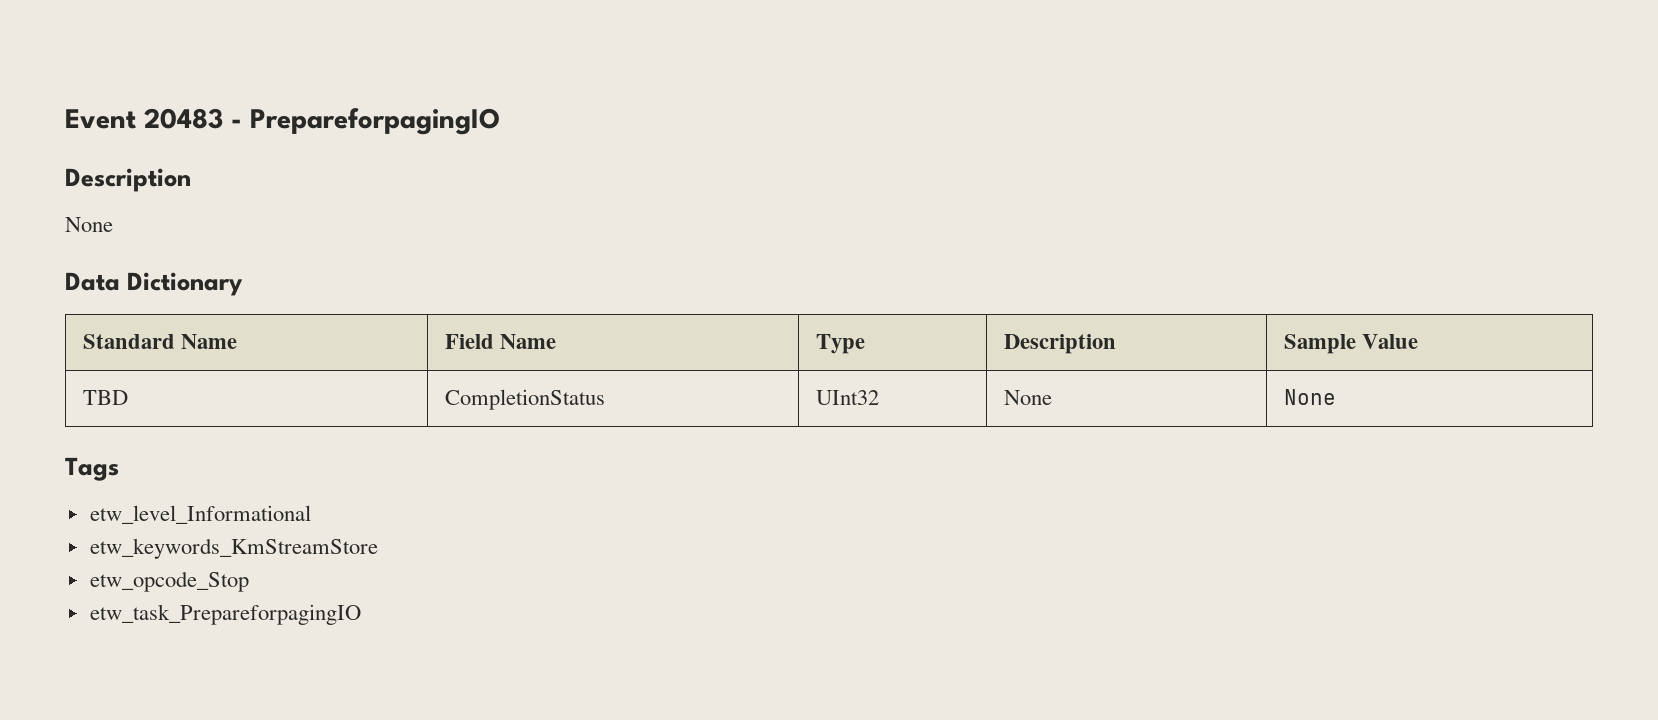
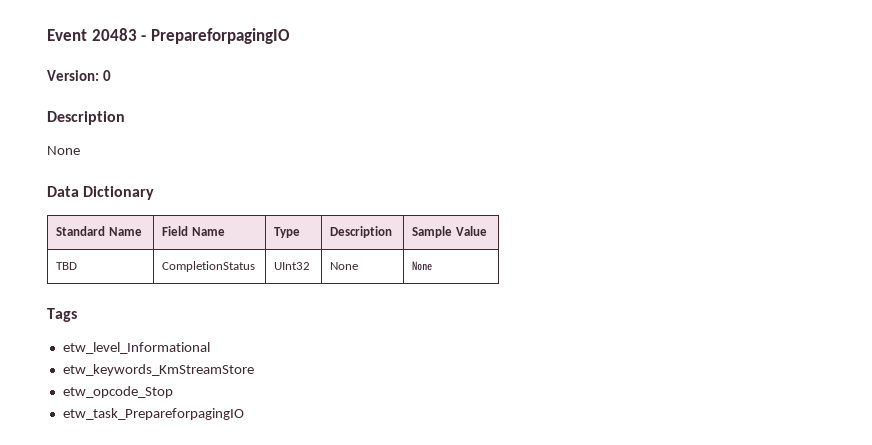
(500, 121) none -> [47,70,111,81] // Version: 0

